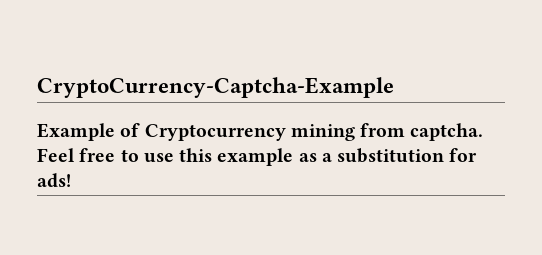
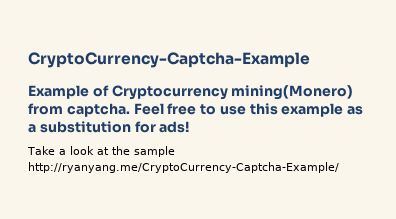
[290,124,355,141] mining -> [231,85,354,100] mining(Monero)
(71, 180) none -> [27,146,175,157] [28,162,339,173] // Take a look at the sample http://ryanyang.me/CryptoCurrency-Captcha-Example/

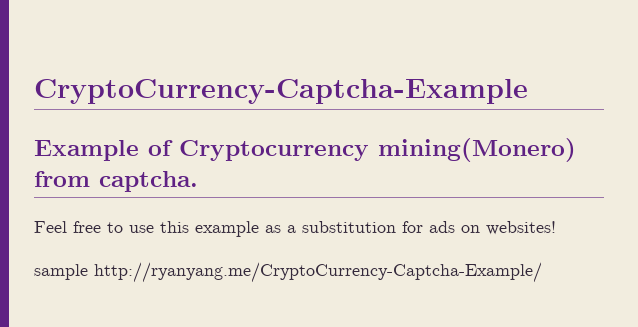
(130, 110) none -> (198, 181) //
[159,121,190,133] [27,146,130,155] ads! // Take a look at the -> [429,221,556,235] ads on websites! //

